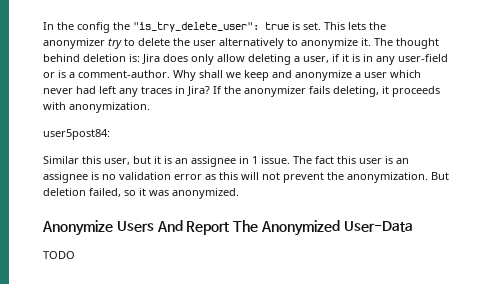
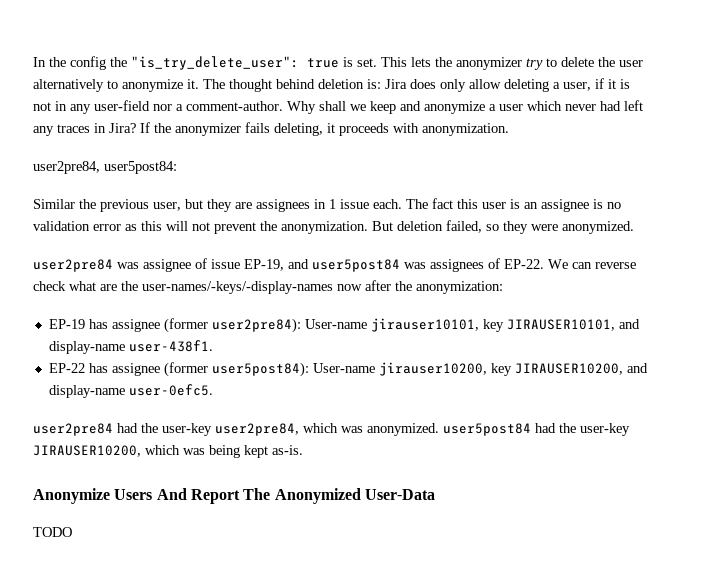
(360, 58) none -> [33,102,51,111] not
[43,70,66,78] or is -> [153,104,172,111] nor
(150, 107) none -> [33,161,100,174] user2pre84,
[82,156,290,167] this user, but it is an assignee in 1 issue. -> [79,199,402,212] the previous user, but they are assignees in 1 issue each.
[139,188,239,199] it was anonymized. -> [503,221,634,234] [33,258,636,272] [33,280,503,294] [48,318,640,333] [48,340,213,354] [48,362,648,377] [48,384,213,398] [33,423,630,436] [33,445,303,458] they were anonymized. // user2pre84 was assignee of issue EP-19, and user5post84 was assignees of EP-22. We can reverse check what are the user-names/-keys/-display-names now after the anonymization: // EP-19 has assignee (former user2pre84): User-name jirauser10101, key JIRAUSER10101, and display-name user-438f1. // EP-22 has assignee (former user5post84): User-name jirauser10200, key JIRAUSER10200, and display-name user-0efc5. // user2pre84 had the user-key user2pre84, which was anonymized. user5post84 had the user-key JIRAUSER10200, which was being kept as-is.

